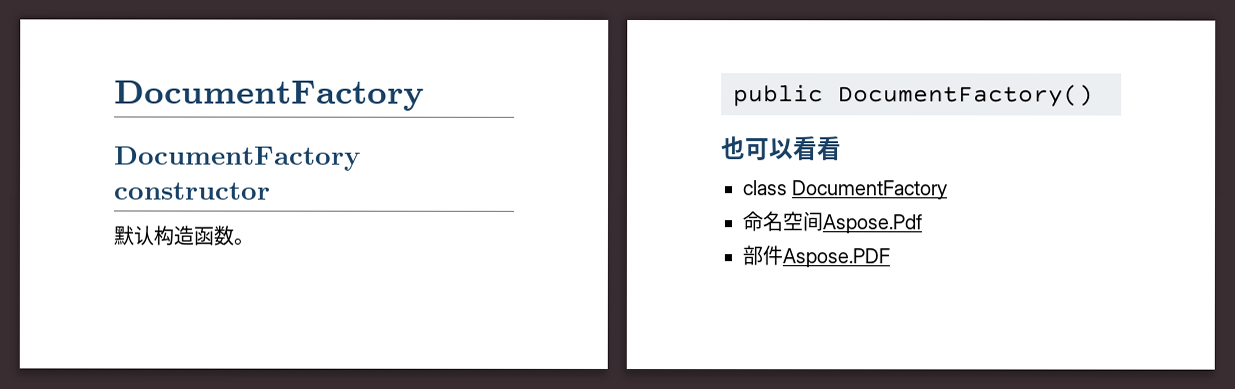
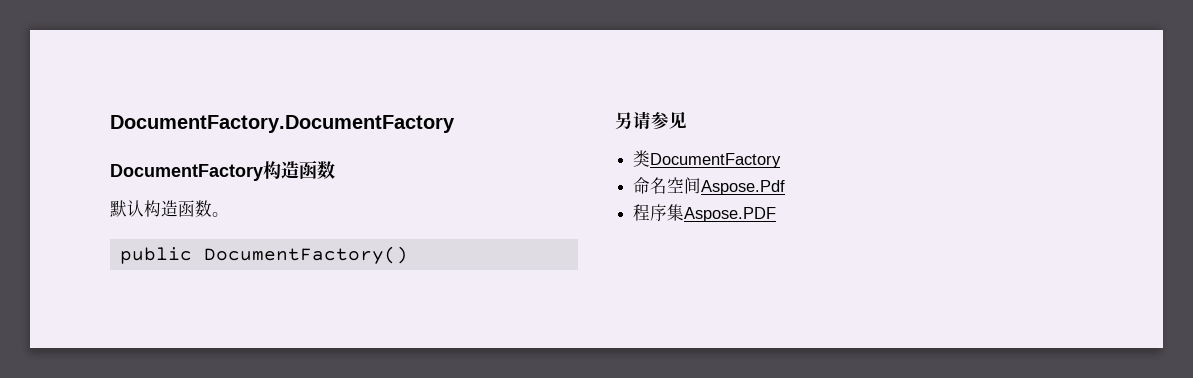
[114,80,425,111] [114,146,361,171] [113,182,271,200] DocumentFactory // DocumentFactory constructor -> [110,115,455,133] [110,160,335,181] DocumentFactory.DocumentFactory // DocumentFactory构造函数
[721,136,842,161] [742,180,788,196] 也可以看看 // class -> [615,111,687,130] [633,150,651,167] 另请参见 // 类
[742,245,783,266] 部件 -> [633,204,685,221] 程序集

